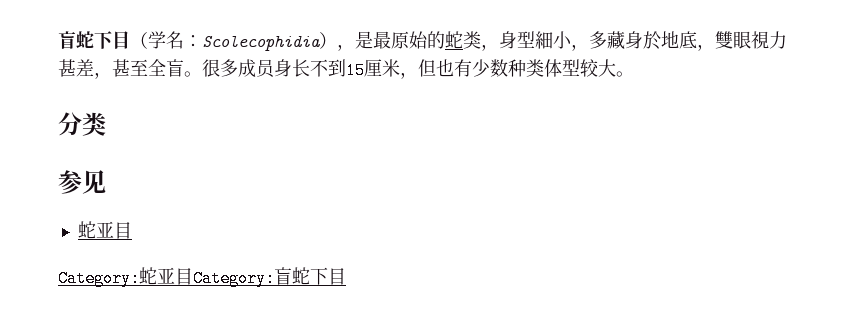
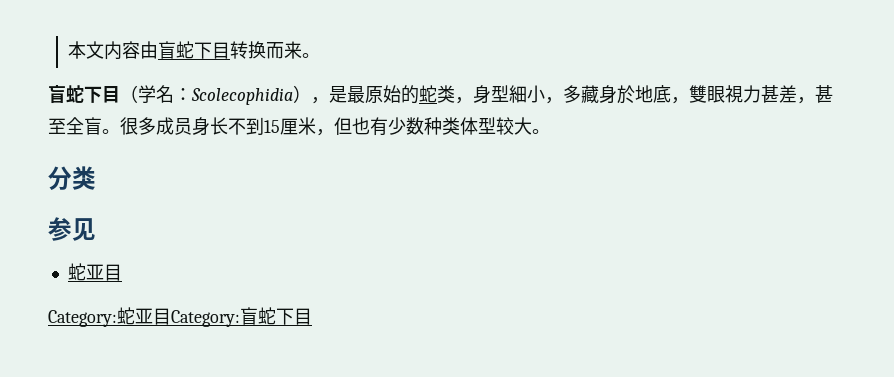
(58, 40) none -> [68,41,321,60] 本文内容由盲蛇下目转换而来。 //

